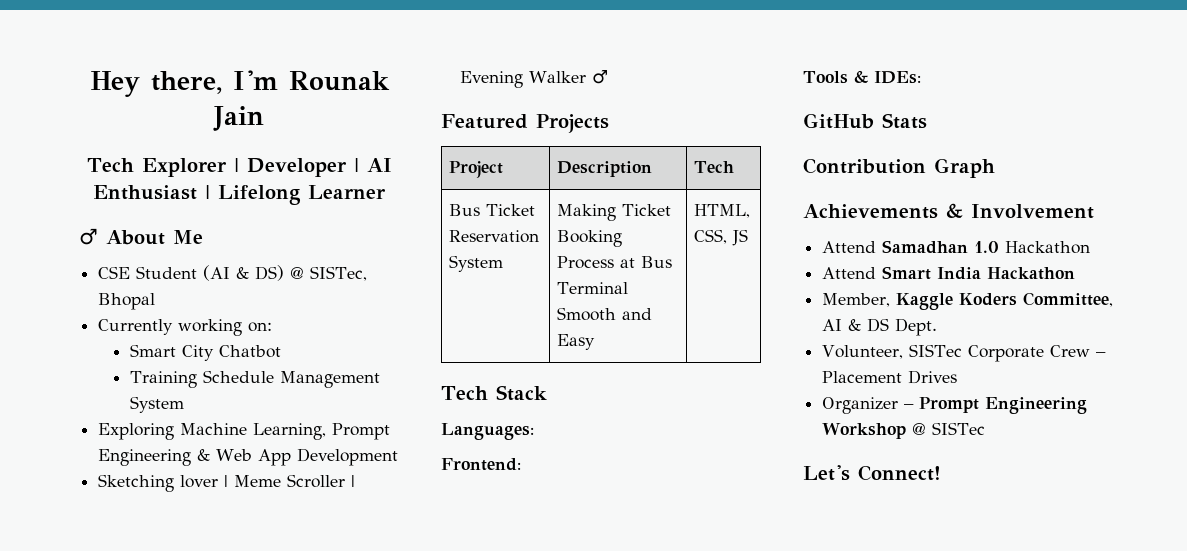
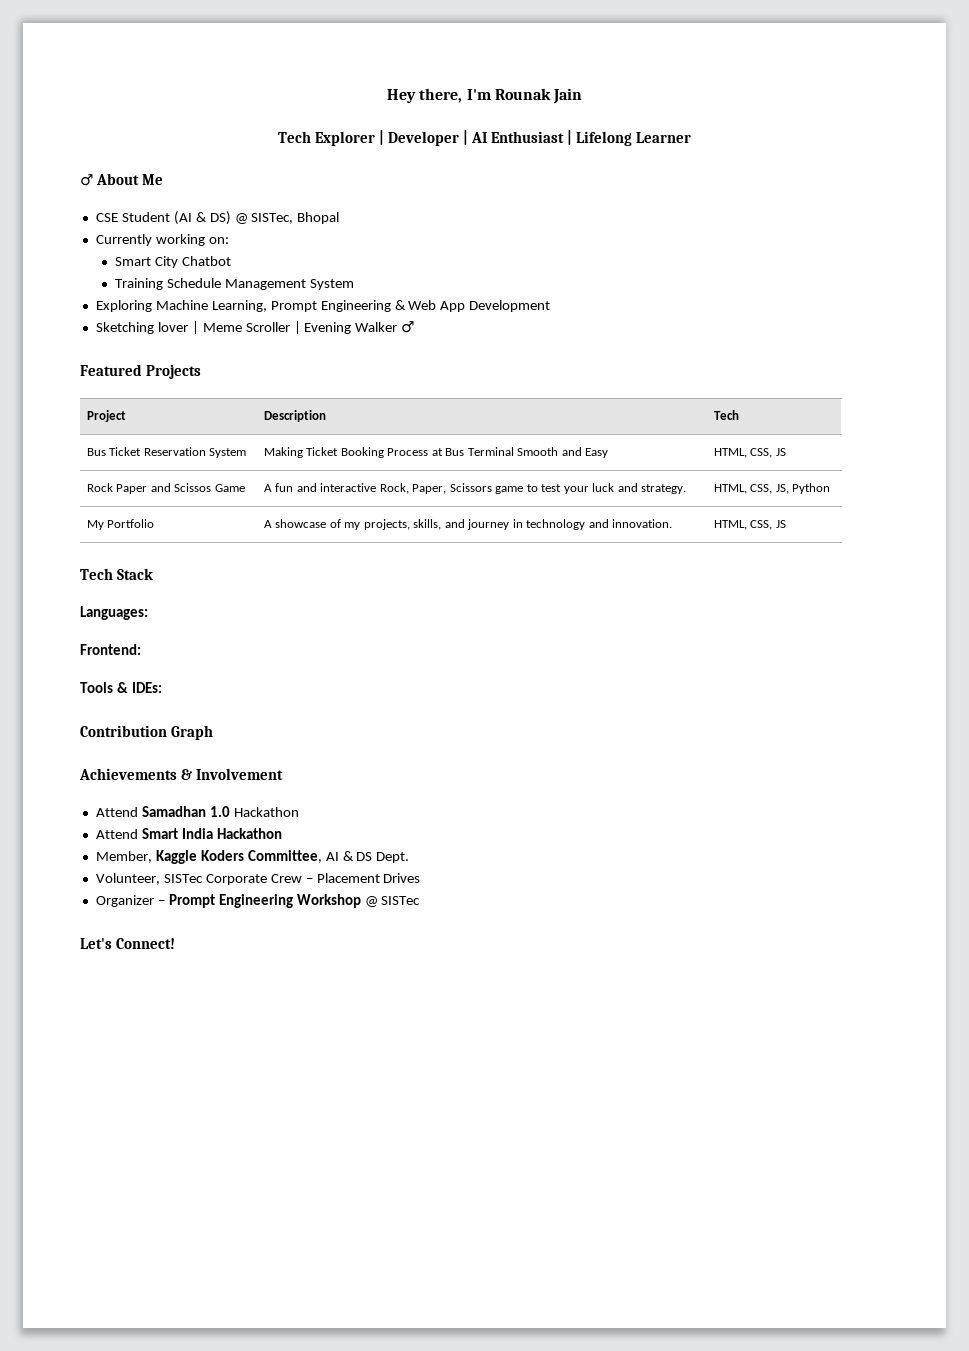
(749, 237) none -> [86,483,245,494] [263,483,687,494] [713,483,831,494] [86,519,155,530] [263,519,673,530] [713,520,786,530] // Rock Paper and Scissos Game | A fun and interactive Rock, Paper, Scissors game to test your luck and strategy. | HTML, CSS, JS, Python // My Portfolio | A showcase of my projects, skills, and journey in technology and innovation. | HTML, CSS, JS
[803,113,927,129] // GitHub Stats -> (162, 687) none

